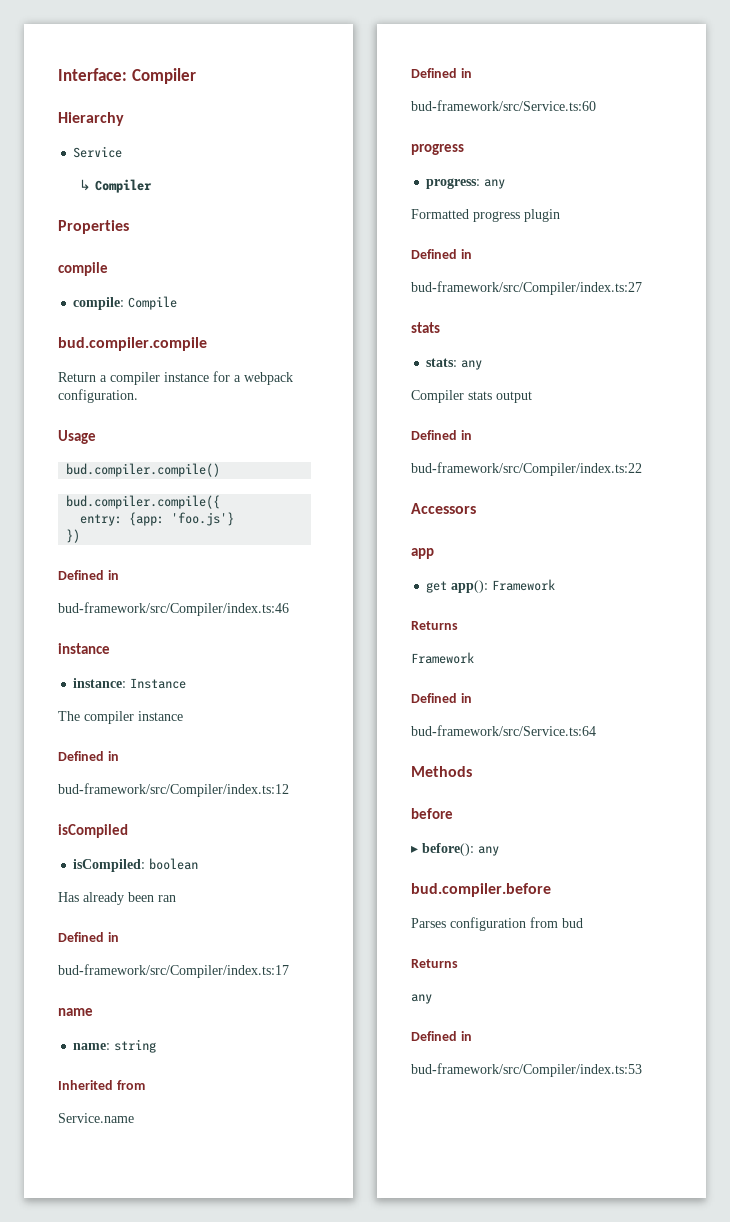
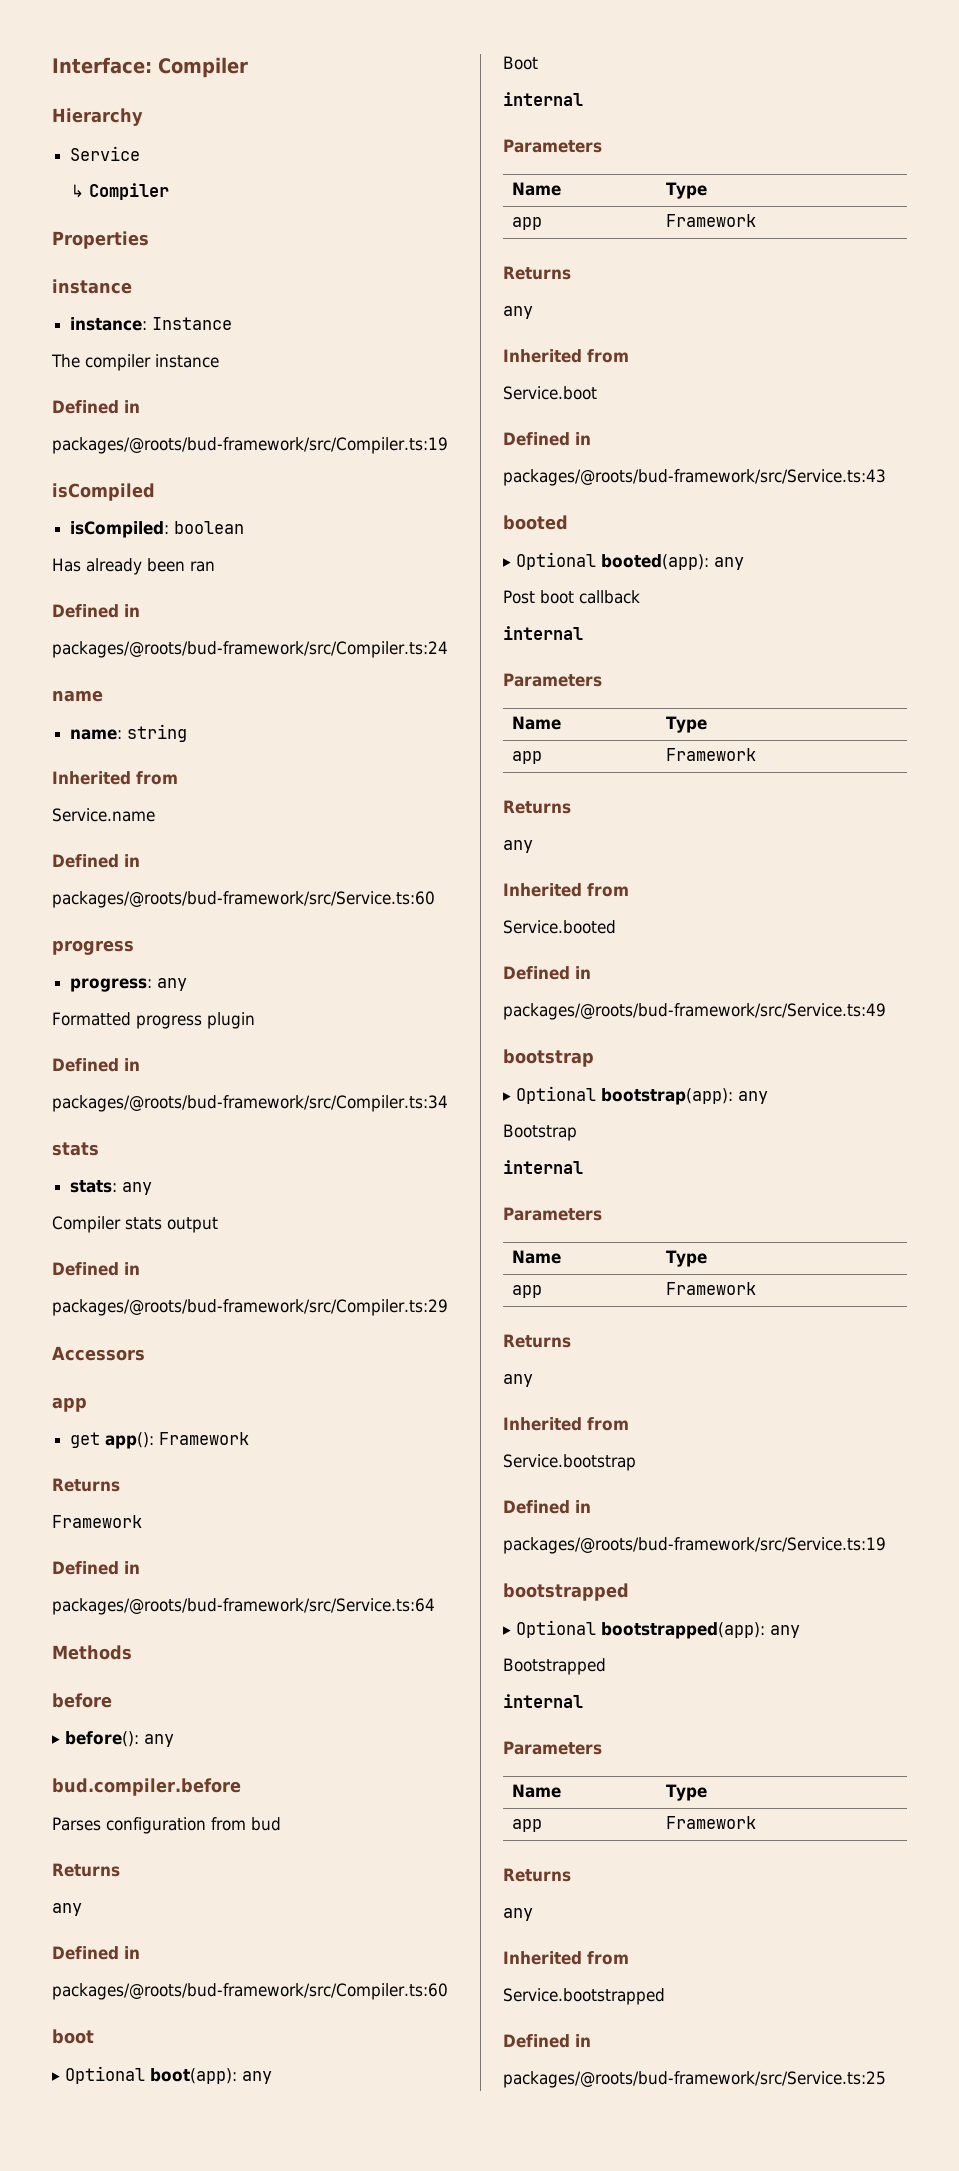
[58,262,108,276] [73,296,178,310] [58,337,207,351] [58,371,293,385] [58,389,138,403] [58,430,96,444] [66,463,221,477] [66,495,221,509] [80,512,235,526] [66,529,81,543] [58,570,119,580] [58,602,289,616] // compile // compile: Compile // bud.compiler.compile // Return a compiler instance for a webpack configuration. // Usage // bud.compiler.compile() // bud.compiler.compile({ // entry: {app: 'foo.js'} // }) // Defined in // bud-framework/src/Compiler/index.ts:46 -> (149, 240) none
[58,783,289,797] bud-framework/src/Compiler/index.ts:12 -> [52,437,448,454] packages/@roots/bud-framework/src/Compiler.ts:19
[58,964,289,978] bud-framework/src/Compiler/index.ts:17 -> [52,641,448,658] packages/@roots/bud-framework/src/Compiler.ts:24
[411,100,596,111] bud-framework/src/Service.ts:60 -> [52,891,435,908] packages/@roots/bud-framework/src/Service.ts:60
[411,281,642,295] bud-framework/src/Compiler/index.ts:27 -> [52,1095,448,1112] packages/@roots/bud-framework/src/Compiler.ts:34
[411,462,642,476] bud-framework/src/Compiler/index.ts:22 -> [52,1299,448,1316] packages/@roots/bud-framework/src/Compiler.ts:29
[411,725,596,736] bud-framework/src/Service.ts:64 -> [52,1598,435,1615] packages/@roots/bud-framework/src/Service.ts:64
[411,1063,642,1077] bud-framework/src/Compiler/index.ts:53 -> [52,1983,448,2000] [52,2029,94,2044] [52,2066,272,2084] [503,56,538,70] [503,92,583,106] [503,139,602,153] [511,182,561,196] [665,182,707,199] [511,217,542,230] [665,214,756,227] [503,266,571,280] [503,306,533,319] [503,349,629,363] [503,386,597,400] [503,432,591,446] [503,469,886,486] [503,515,568,530] [503,552,744,570] [503,590,640,604] [503,626,583,640] [503,673,602,687] [511,716,561,730] [665,716,707,733] [511,751,542,764] [665,748,756,761] [503,800,571,814] [503,840,533,853] [503,883,629,897] [503,920,616,934] [503,966,591,980] [503,1003,886,1020] [503,1049,594,1067] [503,1086,768,1105] [503,1124,577,1141] [503,1160,583,1174] [503,1207,602,1221] [511,1250,561,1264] [665,1250,707,1267] [511,1285,542,1298] [665,1282,756,1295] [503,1334,571,1348] [503,1374,533,1387] [503,1417,629,1431] [503,1454,636,1471] [503,1500,591,1514] [503,1537,886,1554] [503,1583,629,1601] [503,1620,800,1639] [503,1658,606,1675] [503,1694,583,1708] [503,1741,602,1755] [511,1784,561,1798] [665,1784,707,1801] [511,1819,542,1832] [665,1816,756,1829] [503,1868,571,1882] [503,1908,533,1921] [503,1951,629,1965] [503,1988,665,2005] [503,2034,591,2048] [503,2071,886,2088] packages/@roots/bud-framework/src/Compiler.ts:60 // boot // ▸ Optional boot(app): any // Boot // internal // Parameters // Name | Type // app | Framework // Returns // any // Inherited from // Service.boot // Defined in // packages/@roots/bud-framework/src/Service.ts:43 // booted // ▸ Optional booted(app): any // Post boot callback // internal // Parameters // Name | Type // app | Framework // Returns // any // Inherited from // Service.booted // Defined in // packages/@roots/bud-framework/src/Service.ts:49 // bootstrap // ▸ Optional bootstrap(app): any // Bootstrap // internal // Parameters // Name | Type // app | Framework // Returns // any // Inherited from // Service.bootstrap // Defined in // packages/@roots/bud-framework/src/Service.ts:19 // bootstrapped // ▸ Optional bootstrapped(app): any // Bootstrapped // internal // Parameters // Name | Type // app | Framework // Returns // any // Inherited from // Service.bootstrapped // Defined in // packages/@roots/bud-framework/src/Service.ts:25

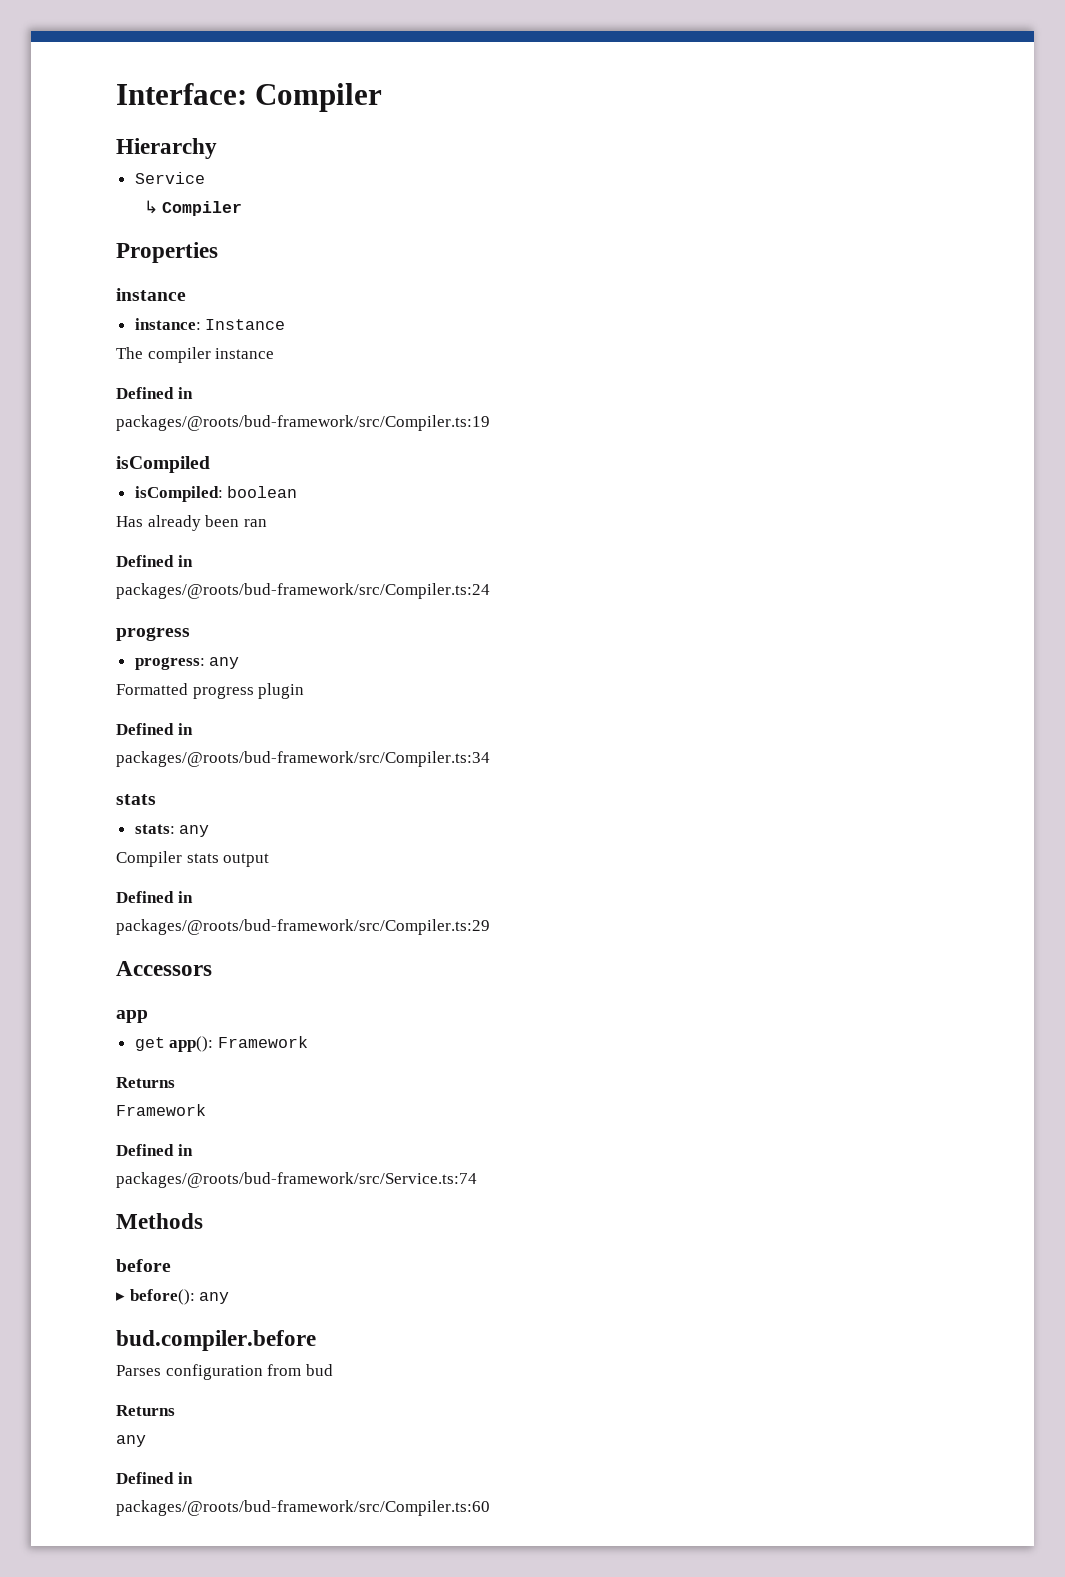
[52,690,103,702] [70,724,188,742] [52,771,178,785] [52,808,155,822] [52,854,140,868] [52,891,435,908] // name // name: string // Inherited from // Service.name // Defined in // packages/@roots/bud-framework/src/Service.ts:60 -> (490, 591) none
[52,1598,435,1615] packages/@roots/bud-framework/src/Service.ts:64 -> [116,1172,477,1188] packages/@roots/bud-framework/src/Service.ts:74
[52,2029,94,2044] [52,2066,272,2084] [503,56,538,70] [503,92,583,106] [503,139,602,153] [511,182,561,196] [665,182,707,199] [511,217,542,230] [665,214,756,227] [503,266,571,280] [503,306,533,319] [503,349,629,363] [503,386,597,400] [503,432,591,446] [503,469,886,486] [503,515,568,530] [503,552,744,570] [503,590,640,604] [503,626,583,640] [503,673,602,687] [511,716,561,730] [665,716,707,733] [511,751,542,764] [665,748,756,761] [503,800,571,814] [503,840,533,853] [503,883,629,897] [503,920,616,934] [503,966,591,980] [503,1003,886,1020] [503,1049,594,1067] [503,1086,768,1105] [503,1124,577,1141] [503,1160,583,1174] [503,1207,602,1221] [511,1250,561,1264] [665,1250,707,1267] [511,1285,542,1298] [665,1282,756,1295] [503,1334,571,1348] [503,1374,533,1387] [503,1417,629,1431] [503,1454,636,1471] [503,1500,591,1514] [503,1537,886,1554] [503,1583,629,1601] [503,1620,800,1639] [503,1658,606,1675] [503,1694,583,1708] [503,1741,602,1755] [511,1784,561,1798] [665,1784,707,1801] [511,1819,542,1832] [665,1816,756,1829] [503,1868,571,1882] [503,1908,533,1921] [503,1951,629,1965] [503,1988,665,2005] [503,2034,591,2048] [503,2071,886,2088] // boot // ▸ Optional boot(app): any // Boot // internal // Parameters // Name | Type // app | Framework // Returns // any // Inherited from // Service.boot // Defined in // packages/@roots/bud-framework/src/Service.ts:43 // booted // ▸ Optional booted(app): any // Post boot callback // internal // Parameters // Name | Type // app | Framework // Returns // any // Inherited from // Service.booted // Defined in // packages/@roots/bud-framework/src/Service.ts:49 // bootstrap // ▸ Optional bootstrap(app): any // Bootstrap // internal // Parameters // Name | Type // app | Framework // Returns // any // Inherited from // Service.bootstrap // Defined in // packages/@roots/bud-framework/src/Service.ts:19 // bootstrapped // ▸ Optional bootstrapped(app): any // Bootstrapped // internal // Parameters // Name | Type // app | Framework // Returns // any // Inherited from // Service.bootstrapped // Defined in // packages/@roots/bud-framework/src/Service.ts:25 -> (490, 1508) none

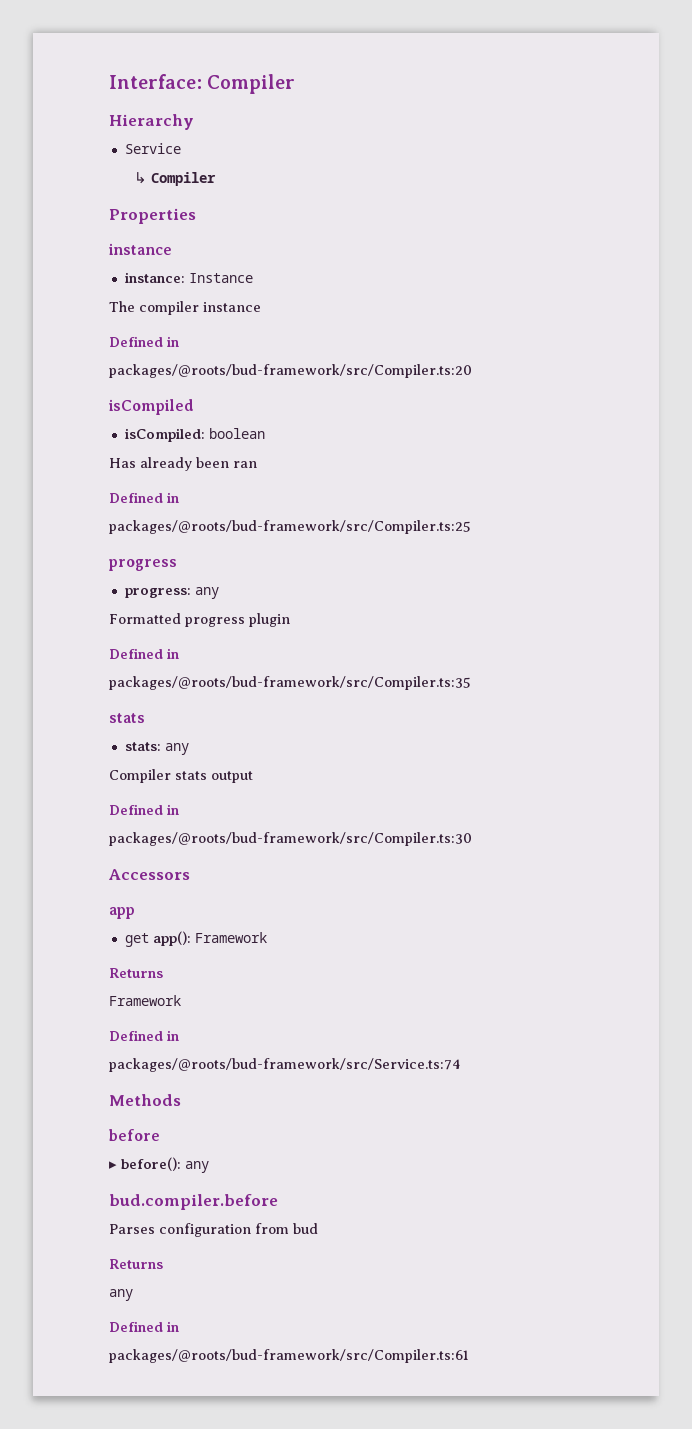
[116,415,490,431] packages/@roots/bud-framework/src/Compiler.ts:19 -> [109,364,472,378] packages/@roots/bud-framework/src/Compiler.ts:20
[116,583,490,599] packages/@roots/bud-framework/src/Compiler.ts:24 -> [109,520,471,534] packages/@roots/bud-framework/src/Compiler.ts:25
[116,751,490,767] packages/@roots/bud-framework/src/Compiler.ts:34 -> [109,676,471,690] packages/@roots/bud-framework/src/Compiler.ts:35
[116,919,490,935] packages/@roots/bud-framework/src/Compiler.ts:29 -> [109,832,472,846] packages/@roots/bud-framework/src/Compiler.ts:30
[116,1500,490,1516] packages/@roots/bud-framework/src/Compiler.ts:60 -> [109,1349,469,1363] packages/@roots/bud-framework/src/Compiler.ts:61

